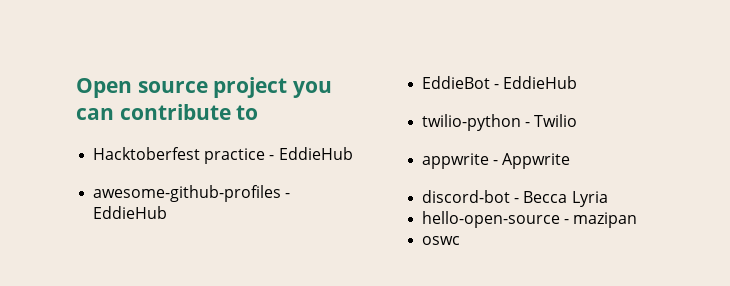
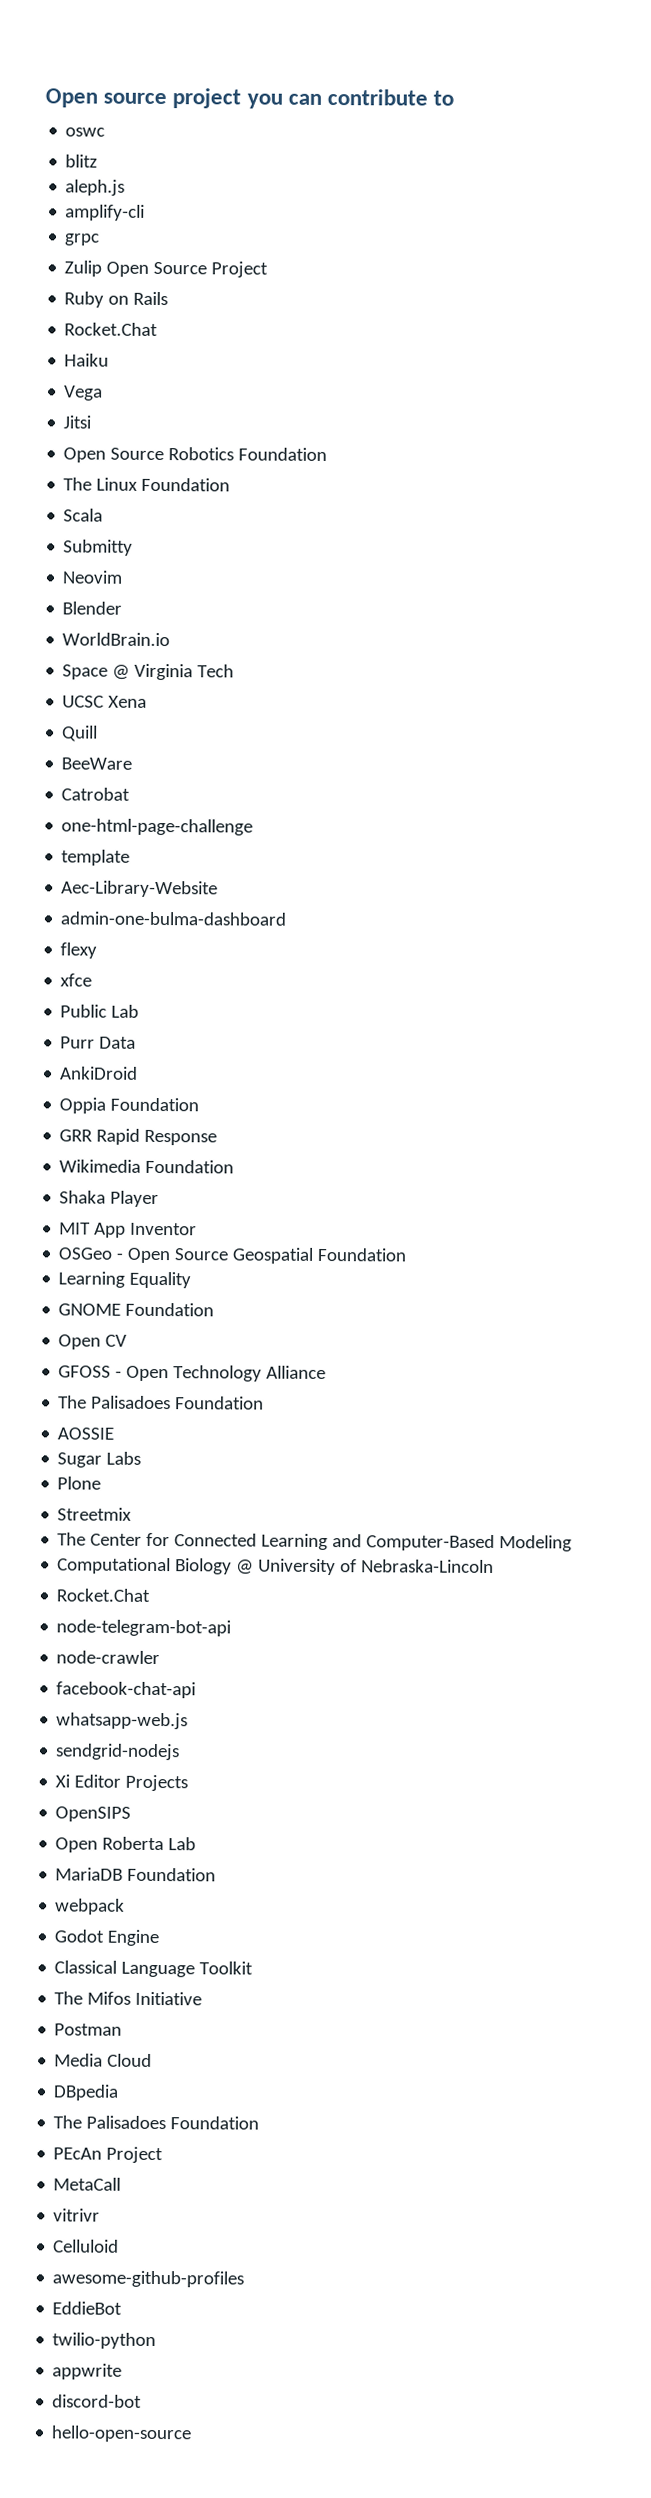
[93,147,353,164] Hacktoberfest practice - EddieHub -> [65,127,106,137] [65,154,99,168] [65,179,126,196] [65,204,146,221] [64,233,101,246] [64,260,269,278] [64,291,169,308] [64,322,159,336] [64,353,110,367] [64,385,104,401] [63,415,92,429] [63,447,328,463] [63,477,231,492] [63,508,104,522] [63,539,134,556] [62,570,124,584] [62,601,123,615] [62,632,171,647] [62,663,235,681] [62,695,148,708] [62,725,99,742] [61,757,133,770] [61,787,131,801] [61,818,254,836] [61,849,131,866] [61,880,219,898] [60,911,287,926] [60,942,98,959] [60,973,93,987] [60,1004,140,1018] [60,1036,137,1049] [60,1066,139,1080] [59,1097,200,1114] [59,1128,218,1146] [59,1159,235,1174] [59,1190,160,1208] [59,1222,198,1238] [58,1247,408,1264] [58,1271,192,1289] [58,1302,215,1317] [58,1334,128,1350] [58,1365,327,1382] [58,1395,265,1410] [57,1427,115,1440] [57,1451,142,1468] [57,1476,102,1490] [57,1507,133,1521] [57,1532,573,1552] [57,1557,495,1576] [56,1588,151,1602] [56,1619,232,1637] [56,1650,161,1665] [56,1681,197,1699] [56,1712,189,1730] [55,1743,181,1761] [55,1774,189,1792] [55,1806,132,1822] [55,1836,197,1853] [55,1867,217,1882] [55,1898,126,1915] [54,1929,160,1947] [54,1960,254,1978] [54,1991,203,2006] [54,2023,123,2036] [54,2053,153,2067] [53,2084,120,2101] [53,2115,260,2130] [53,2146,164,2164] [53,2177,122,2191] [53,2208,101,2222] [53,2239,120,2253] oswc // blitz // aleph.js // amplify-cli // grpc // Zulip Open Source Project // Ruby on Rails // Rocket.Chat // Haiku // Vega // Jitsi // Open Source Robotics Foundation // The Linux Foundation // Scala // Submitty // Neovim // Blender // WorldBrain.io // Space @ Virginia Tech // UCSC Xena // Quill // BeeWare // Catrobat // one-html-page-challenge // template // Aec-Library-Website // admin-one-bulma-dashboard // flexy // xfce // Public Lab // Purr Data // AnkiDroid // Oppia Foundation // GRR Rapid Response // Wikimedia Foundation // Shaka Player // MIT App Inventor // OSGeo - Open Source Geospatial Foundation // Learning Equality // GNOME Foundation // Open CV // GFOSS - Open Technology Alliance // The Palisadoes Foundation // AOSSIE // Sugar Labs // Plone // Streetmix // The Center for Connected Learning and Computer-Based Modeling // Computational Biology @ University of Nebraska-Lincoln // Rocket.Chat // node-telegram-bot-api // node-crawler // facebook-chat-api // whatsapp-web.js // sendgrid-nodejs // Xi Editor Projects // OpenSIPS // Open Roberta Lab // MariaDB Foundation // webpack // Godot Engine // Classical Language Toolkit // The Mifos Initiative // Postman // Media Cloud // DBpedia // The Palisadoes Foundation // PEcAn Project // MetaCall // vitrivr // Celluloid
[285,193,291,198] [93,206,168,219] - EddieHub -> (245, 2279) none
[494,76,578,89] - EddieHub -> (123, 2308) none
[525,114,578,127] - Twilio -> (157, 2341) none
[493,153,571,169] - Appwrite -> (123, 2371) none
[514,191,608,207] [422,211,638,228] [422,236,461,245] - Becca Lyria // hello-open-source - mazipan // oswc -> [51,2425,193,2443] // hello-open-source

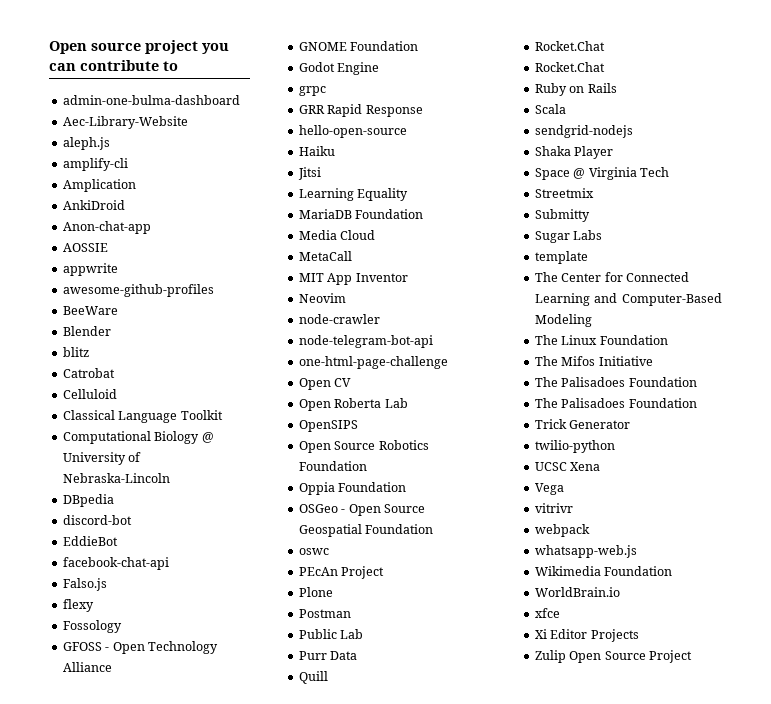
[65,127,106,137] [65,154,99,168] oswc // blitz -> [62,95,240,105] [62,116,188,129] admin-one-bulma-dashboard // Aec-Library-Website
[64,233,101,246] [64,260,269,278] [64,291,169,308] [64,322,159,336] [64,353,110,367] [64,385,104,401] [63,415,92,429] [63,447,328,463] [63,477,231,492] [63,508,104,522] [63,539,134,556] [62,570,124,584] [62,601,123,615] [62,632,171,647] [62,663,235,681] [62,695,148,708] [62,725,99,742] [61,757,133,770] [61,787,131,801] [61,818,254,836] [61,849,131,866] [61,880,219,898] [60,911,287,926] [60,942,98,959] [60,973,93,987] [60,1004,140,1018] [60,1036,137,1049] [60,1066,139,1080] [59,1097,200,1114] [59,1128,218,1146] [59,1159,235,1174] [59,1190,160,1208] [59,1222,198,1238] grpc // Zulip Open Source Project // Ruby on Rails // Rocket.Chat // Haiku // Vega // Jitsi // Open Source Robotics Foundation // The Linux Foundation // Scala // Submitty // Neovim // Blender // WorldBrain.io // Space @ Virginia Tech // UCSC Xena // Quill // BeeWare // Catrobat // one-html-page-challenge // template // Aec-Library-Website // admin-one-bulma-dashboard // flexy // xfce // Public Lab // Purr Data // AnkiDroid // Oppia Foundation // GRR Rapid Response // Wikimedia Foundation // Shaka Player // MIT App Inventor -> [62,179,136,192] [62,200,125,210] [62,221,151,234] [62,243,108,252] [62,263,118,276] [62,284,214,297] [62,306,118,315] [62,326,111,336] [62,347,89,357] [62,368,115,378] [62,389,117,399] [62,410,223,423] [62,431,214,444] [62,452,142,465] [62,473,170,483] [62,494,114,507] [62,515,132,525] [62,536,118,546] [62,557,169,570] [62,578,107,591] [62,599,94,612] [62,620,122,633] [62,641,218,654] [62,662,112,672] [298,41,419,51] [298,62,380,75] [298,86,326,96] [298,104,423,117] [298,125,407,138] [298,146,335,156] [297,167,321,180] [298,188,409,201] [298,209,424,219] [298,230,376,240] [298,251,352,261] [298,273,408,285] [298,293,346,303] [298,314,380,324] [298,335,433,348] [298,356,448,369] [298,378,352,390] [298,398,408,411] [298,420,358,432] [298,440,429,453] [298,461,367,471] [298,482,407,495] Amplication // AnkiDroid // Anon-chat-app // AOSSIE // appwrite // awesome-github-profiles // BeeWare // Blender // blitz // Catrobat // Celluloid // Classical Language Toolkit // Computational Biology @ University of Nebraska-Lincoln // DBpedia // discord-bot // EddieBot // facebook-chat-api // Falso.js // flexy // Fossology // GFOSS - Open Technology Alliance // GNOME Foundation // Godot Engine // grpc // GRR Rapid Response // hello-open-source // Haiku // Jitsi // Learning Equality // MariaDB Foundation // Media Cloud // MetaCall // MIT App Inventor // Neovim // node-crawler // node-telegram-bot-api // one-html-page-challenge // Open CV // Open Roberta Lab // OpenSIPS // Open Source Robotics Foundation // Oppia Foundation
[58,1271,192,1289] [58,1302,215,1317] [58,1334,128,1350] [58,1365,327,1382] [58,1395,265,1410] [57,1427,115,1440] Learning Equality // GNOME Foundation // Open CV // GFOSS - Open Technology Alliance // The Palisadoes Foundation // AOSSIE -> [298,548,329,555] [298,566,385,579] [298,587,333,597] [298,609,351,618] [298,629,364,639] [298,651,358,660] [298,671,328,684] [534,41,605,51] [534,62,605,72] [534,83,617,96] [534,104,566,114] [534,125,633,138] [534,146,614,159] [534,167,669,180] [534,188,594,198] [534,209,590,222] oswc // PEcAn Project // Plone // Postman // Public Lab // Purr Data // Quill // Rocket.Chat // Rocket.Chat // Ruby on Rails // Scala // sendgrid-nodejs // Shaka Player // Space @ Virginia Tech // Streetmix // Submitty
[57,1476,102,1490] [57,1507,133,1521] Plone // Streetmix -> [534,251,588,264] template
[57,1557,495,1576] [56,1588,151,1602] [56,1619,232,1637] [56,1650,161,1665] [56,1681,197,1699] [56,1712,189,1730] [55,1743,181,1761] [55,1774,189,1792] [55,1806,132,1822] [55,1836,197,1853] [55,1867,217,1882] [55,1898,126,1915] [54,1929,160,1947] [54,1960,254,1978] [54,1991,203,2006] [54,2023,123,2036] [54,2053,153,2067] [53,2084,120,2101] [53,2115,260,2130] [53,2146,164,2164] [53,2177,122,2191] [53,2208,101,2222] [53,2239,120,2253] [52,2270,245,2288] [52,2301,123,2315] [52,2332,157,2350] [52,2363,123,2380] [52,2394,143,2408] [51,2425,193,2443] Computational Biology @ University of Nebraska-Lincoln // Rocket.Chat // node-telegram-bot-api // node-crawler // facebook-chat-api // whatsapp-web.js // sendgrid-nodejs // Xi Editor Projects // OpenSIPS // Open Roberta Lab // MariaDB Foundation // webpack // Godot Engine // Classical Language Toolkit // The Mifos Initiative // Postman // Media Cloud // DBpedia // The Palisadoes Foundation // PEcAn Project // MetaCall // vitrivr // Celluloid // awesome-github-profiles // EddieBot // twilio-python // appwrite // discord-bot // hello-open-source -> [534,335,668,345] [534,356,653,366] [534,377,697,387] [534,398,697,408] [534,419,631,429] [534,440,615,453] [534,462,601,471] [534,483,564,495] [534,503,573,513] [534,524,590,537] [534,545,637,558] [534,566,673,576] [534,587,620,597] [534,608,560,618] [534,629,639,642] [534,650,692,663] The Linux Foundation // The Mifos Initiative // The Palisadoes Foundation // The Palisadoes Foundation // Trick Generator // twilio-python // UCSC Xena // Vega // vitrivr // webpack // whatsapp-web.js // Wikimedia Foundation // WorldBrain.io // xfce // Xi Editor Projects // Zulip Open Source Project

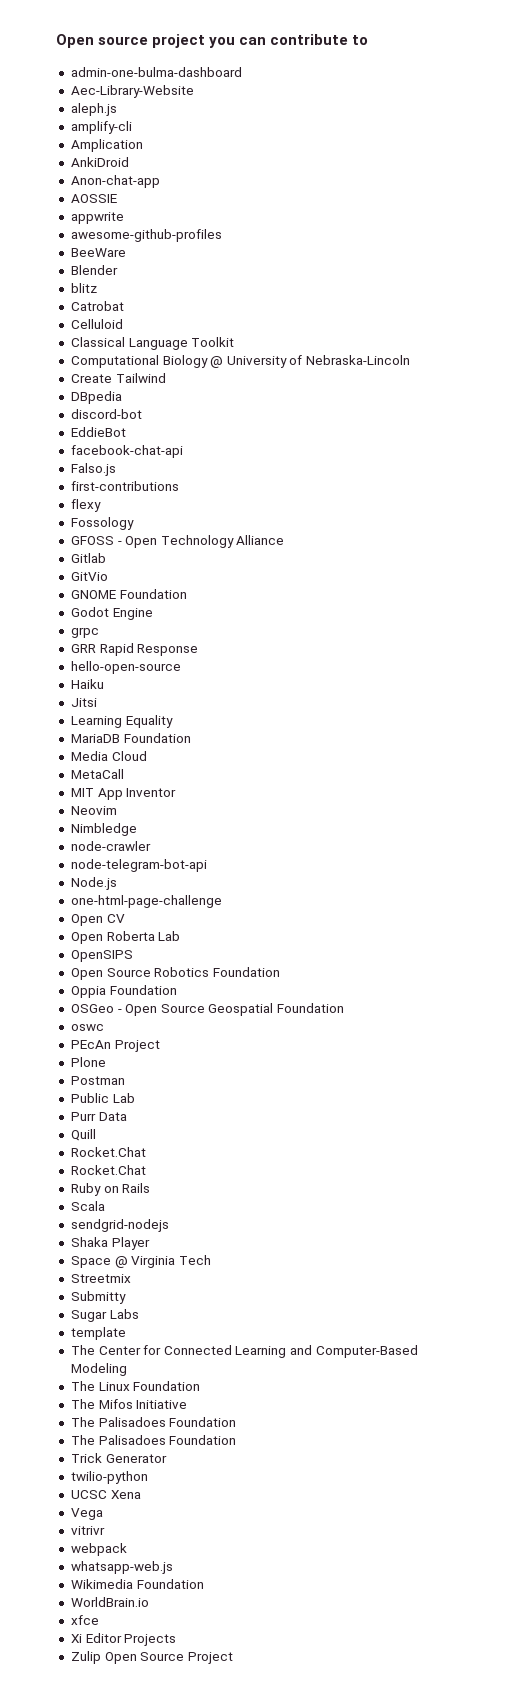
(170, 478) none -> [70,373,166,383] // Create Tailwind
(107, 584) none -> [70,481,179,491] // first-contributions
(112, 667) none -> [70,553,106,563] [70,572,108,581] // Gitlab // GitVio
(346, 298) none -> [70,823,137,836] // Nimbledge
(433, 341) none -> [70,877,117,890] // Node.js

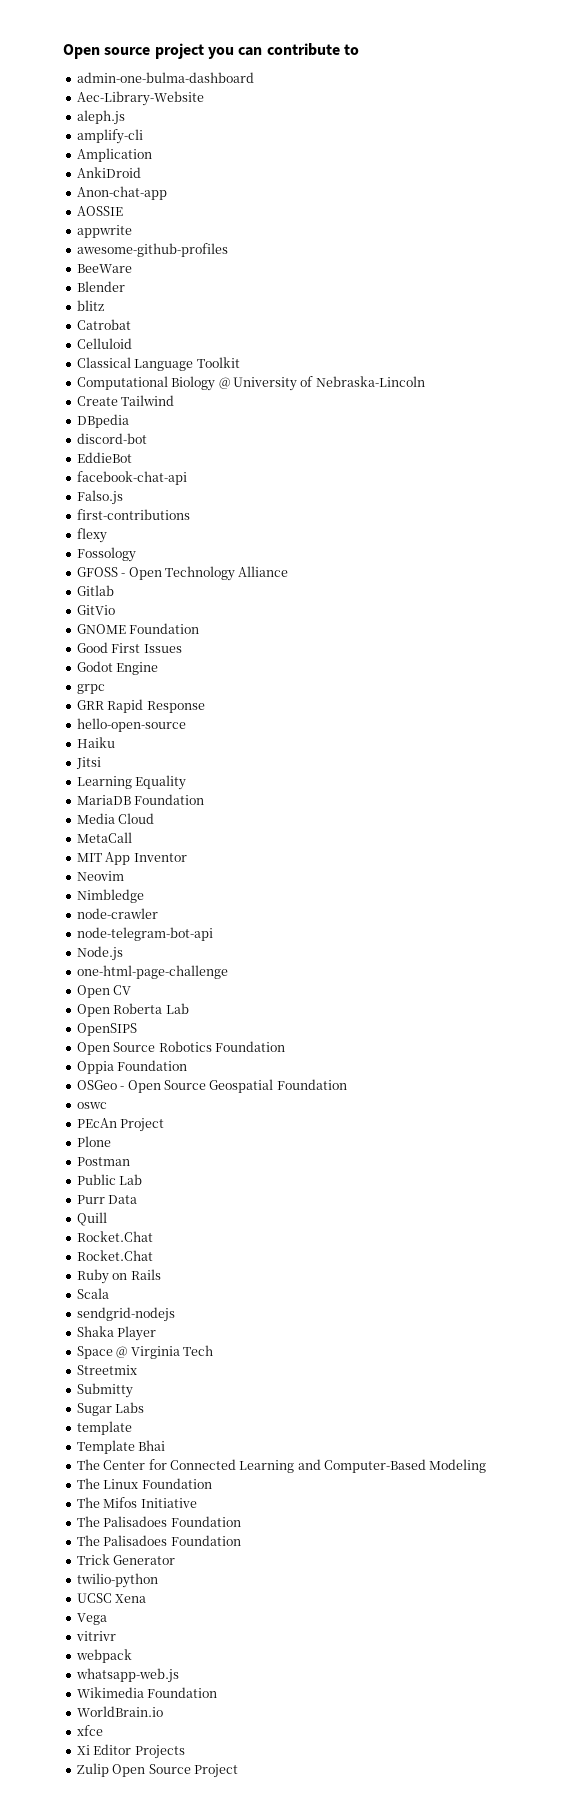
(187, 594) none -> [76,642,182,653] // Good First Issues
(126, 1333) none -> [76,1440,166,1454] // Template Bhai

